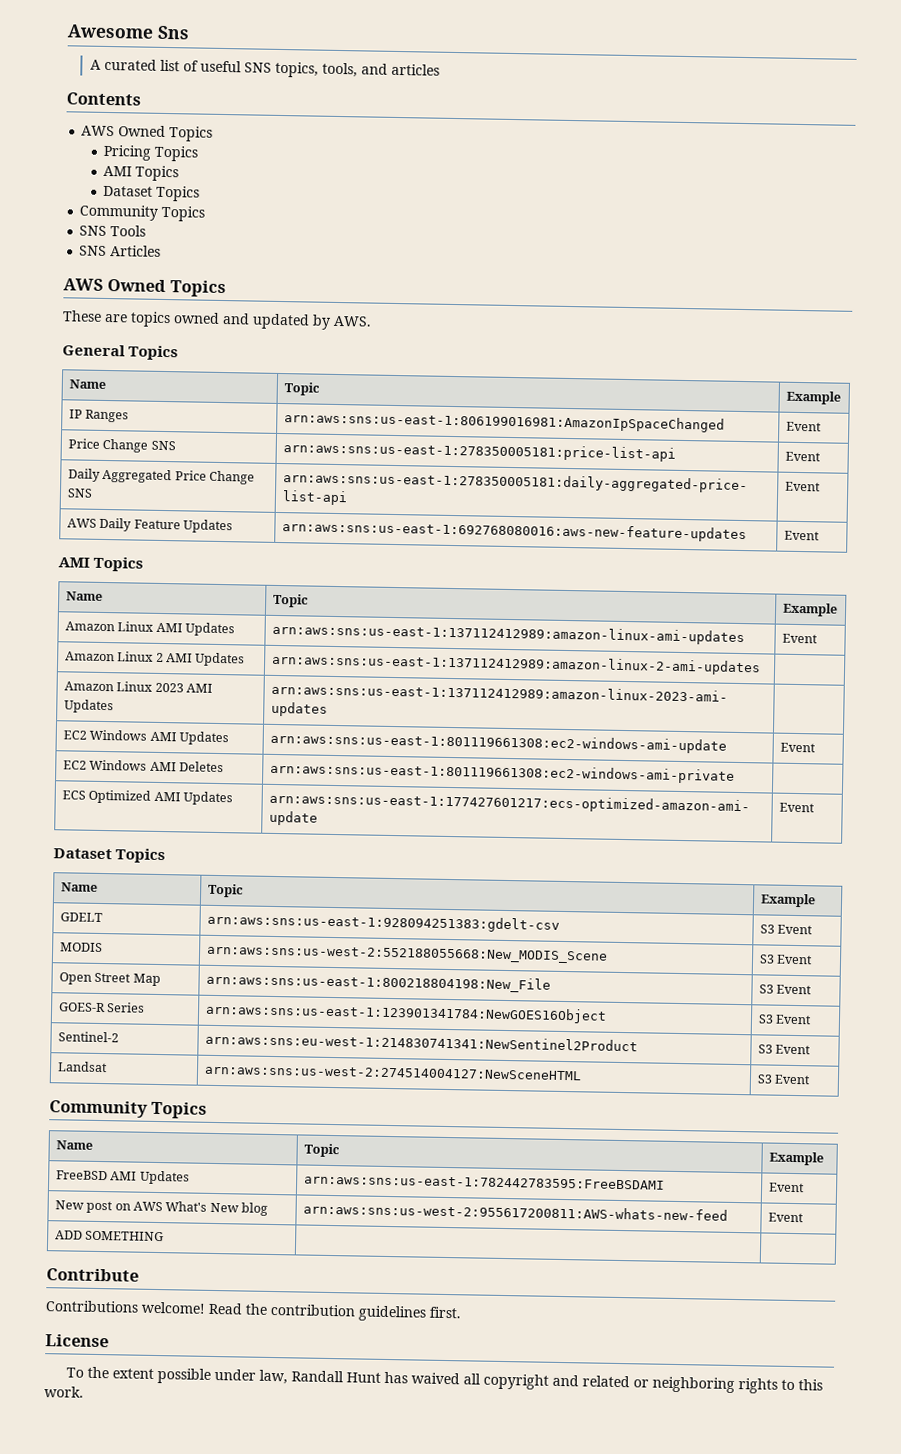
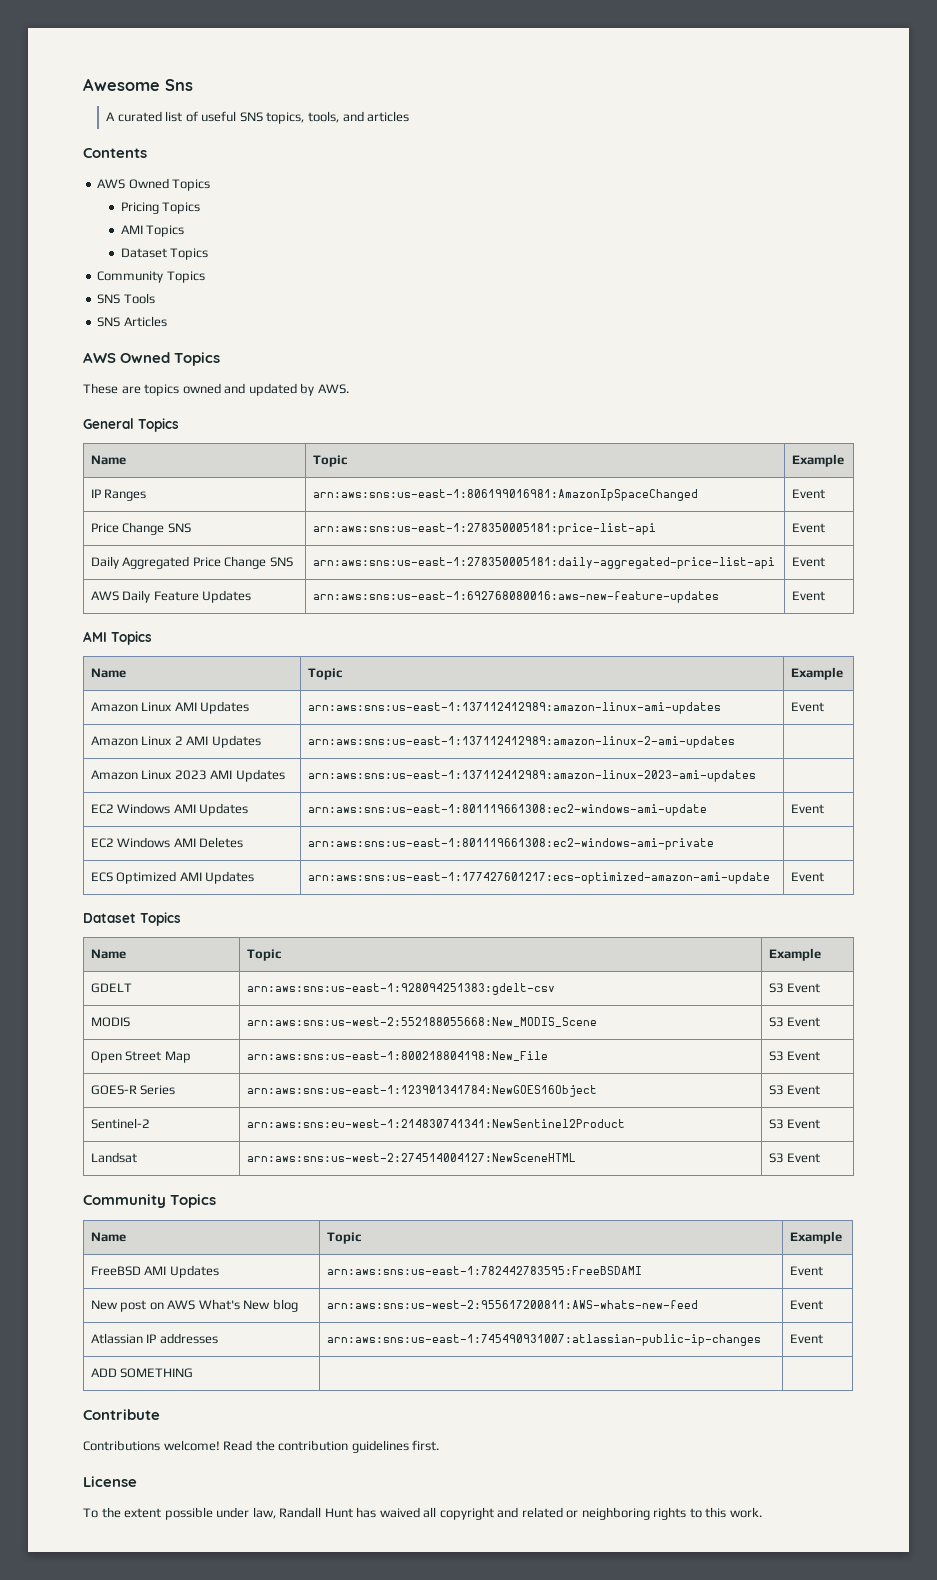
(804, 1217) none -> [90,1333,218,1344] [326,1334,761,1346] [789,1334,823,1344] // Atlassian IP addresses | arn:aws:sns:us-east-1:745490931007:atlassian-public-ip-changes | Event

